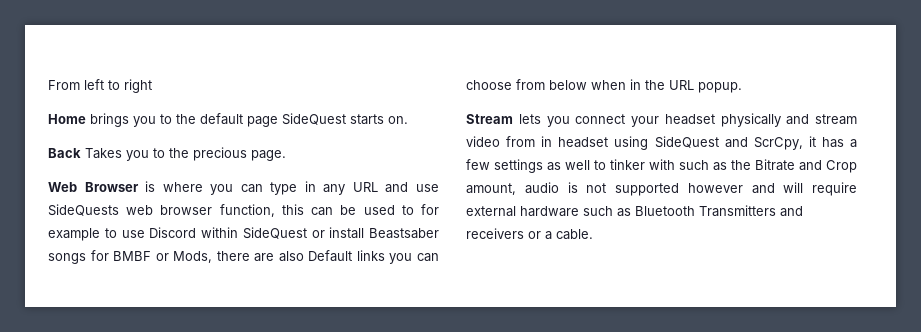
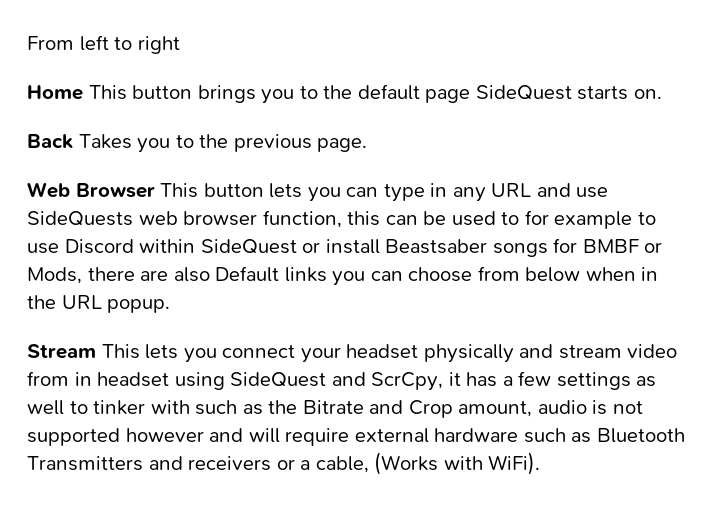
(86, 119) none -> [88,85,193,100] This button
[193,147,247,161] precious -> [233,134,312,152] previous
[145,181,203,192] is where -> [160,183,303,198] This button lets
(513, 119) none -> [101,344,140,359] This
[556,229,593,240] cable. -> [315,452,541,475] cable, (Works with WiFi).

